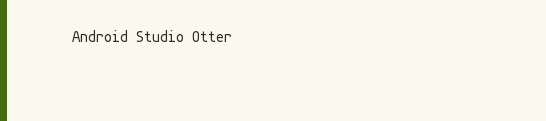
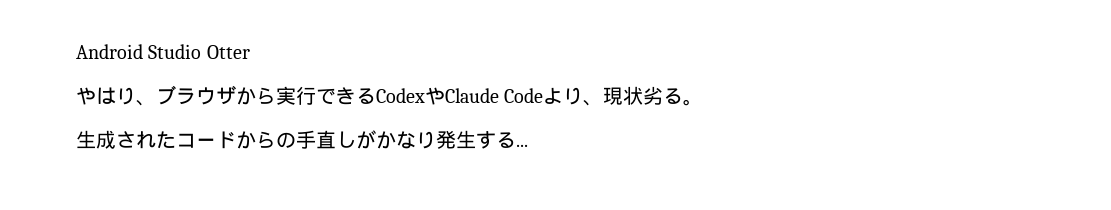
(232, 36) none -> [76,85,704,106] [76,130,528,149] // やはり、ブラウザから実行できるCodexやClaude Codeより、現状劣る。 // 生成されたコードからの手直しがかなり発生する...

